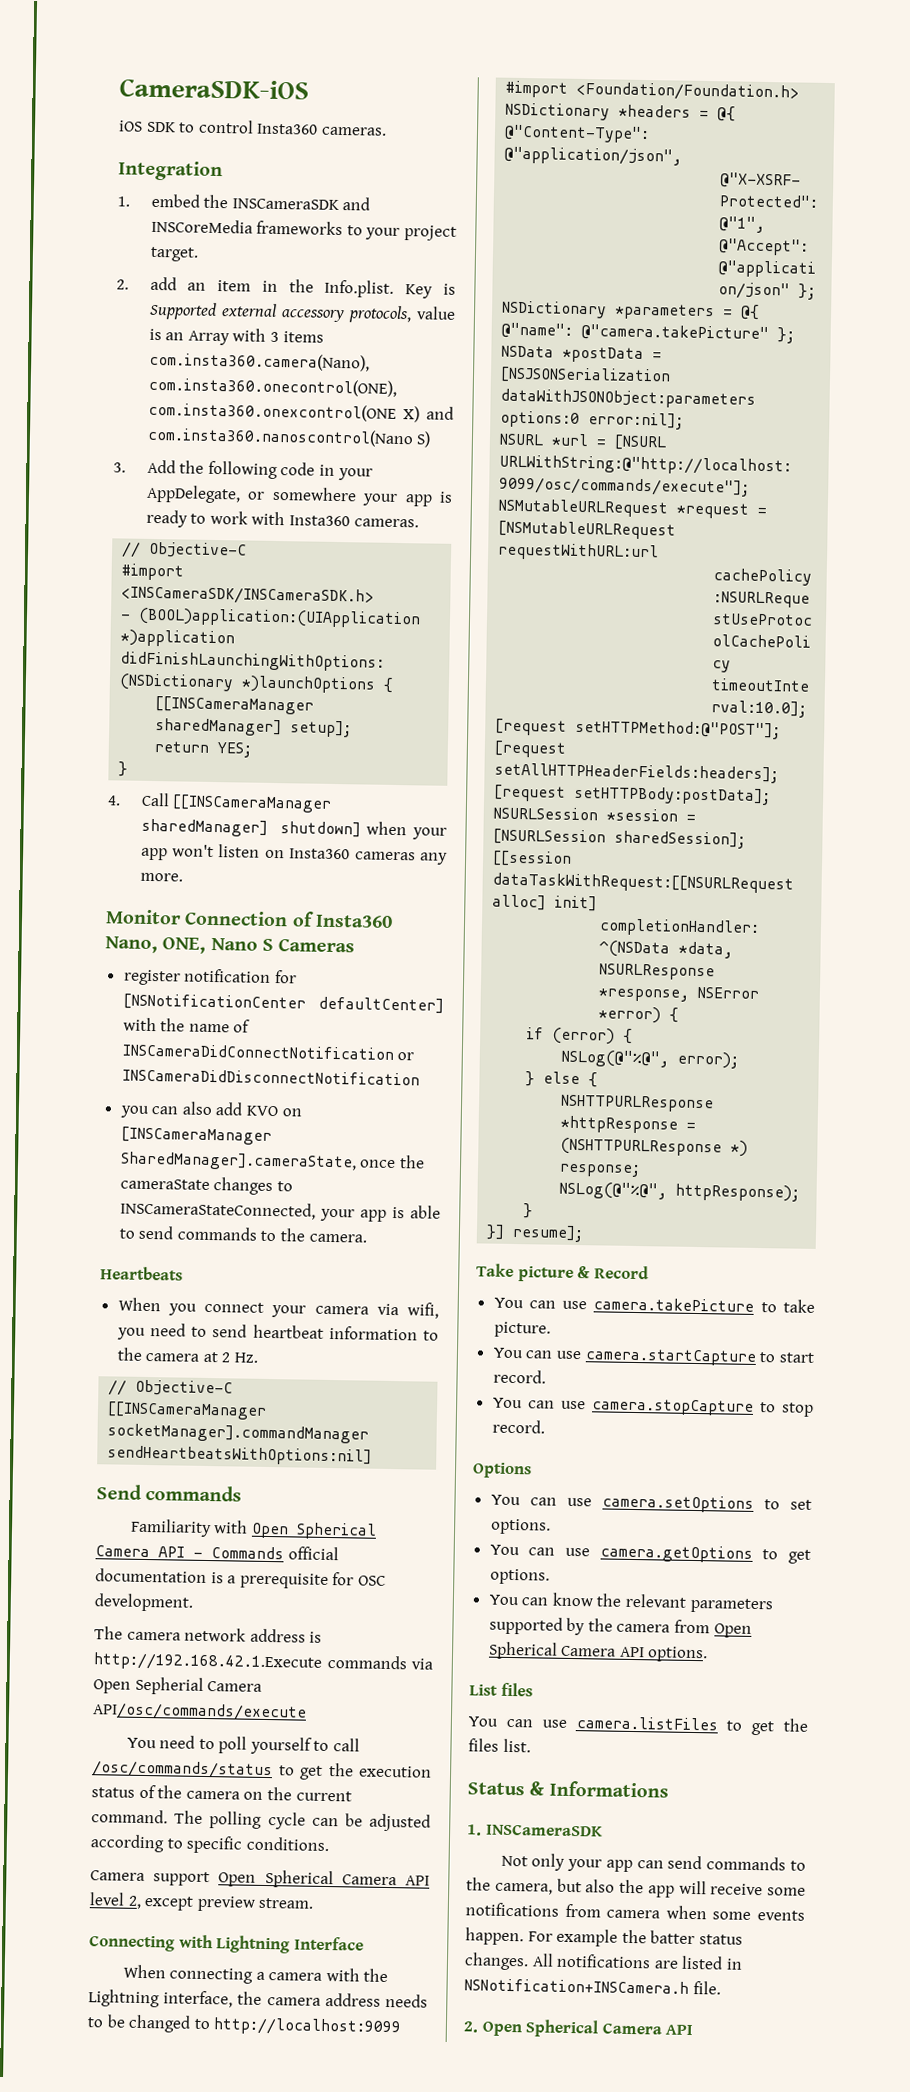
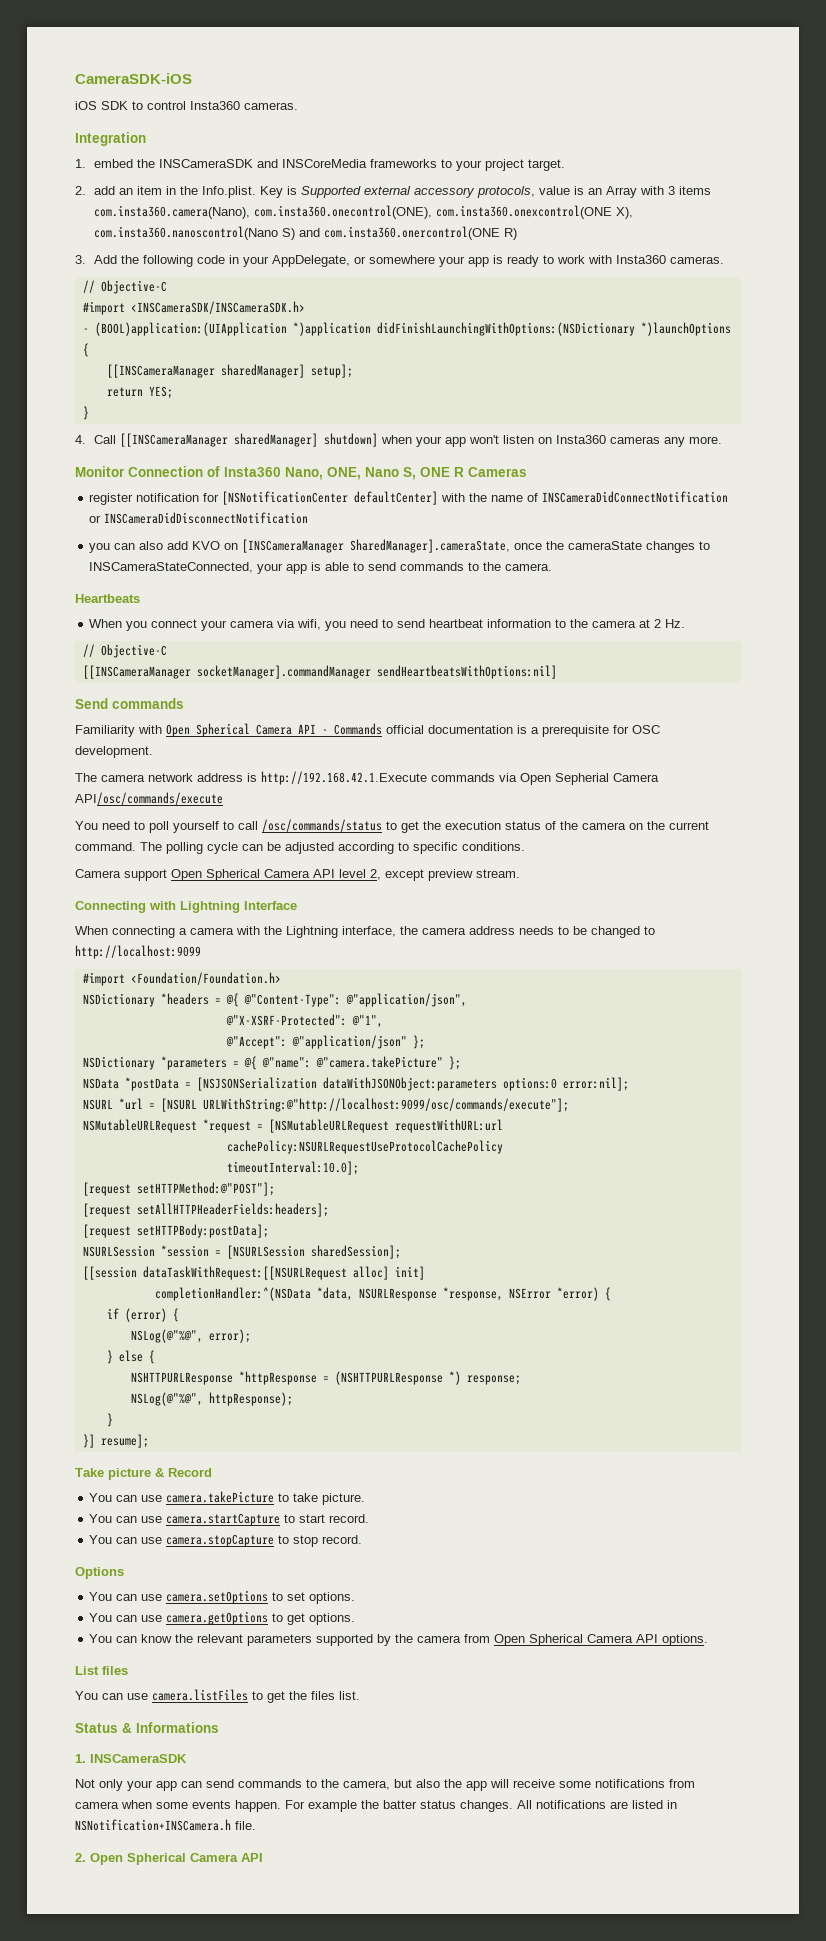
[402,406,454,423] X) and -> [616,207,634,219] X),
(432, 439) none -> [299,226,518,240] and com.insta360.onercontrol(ONE R)
[261,938,274,952] S -> [403,467,464,480] S, ONE R

